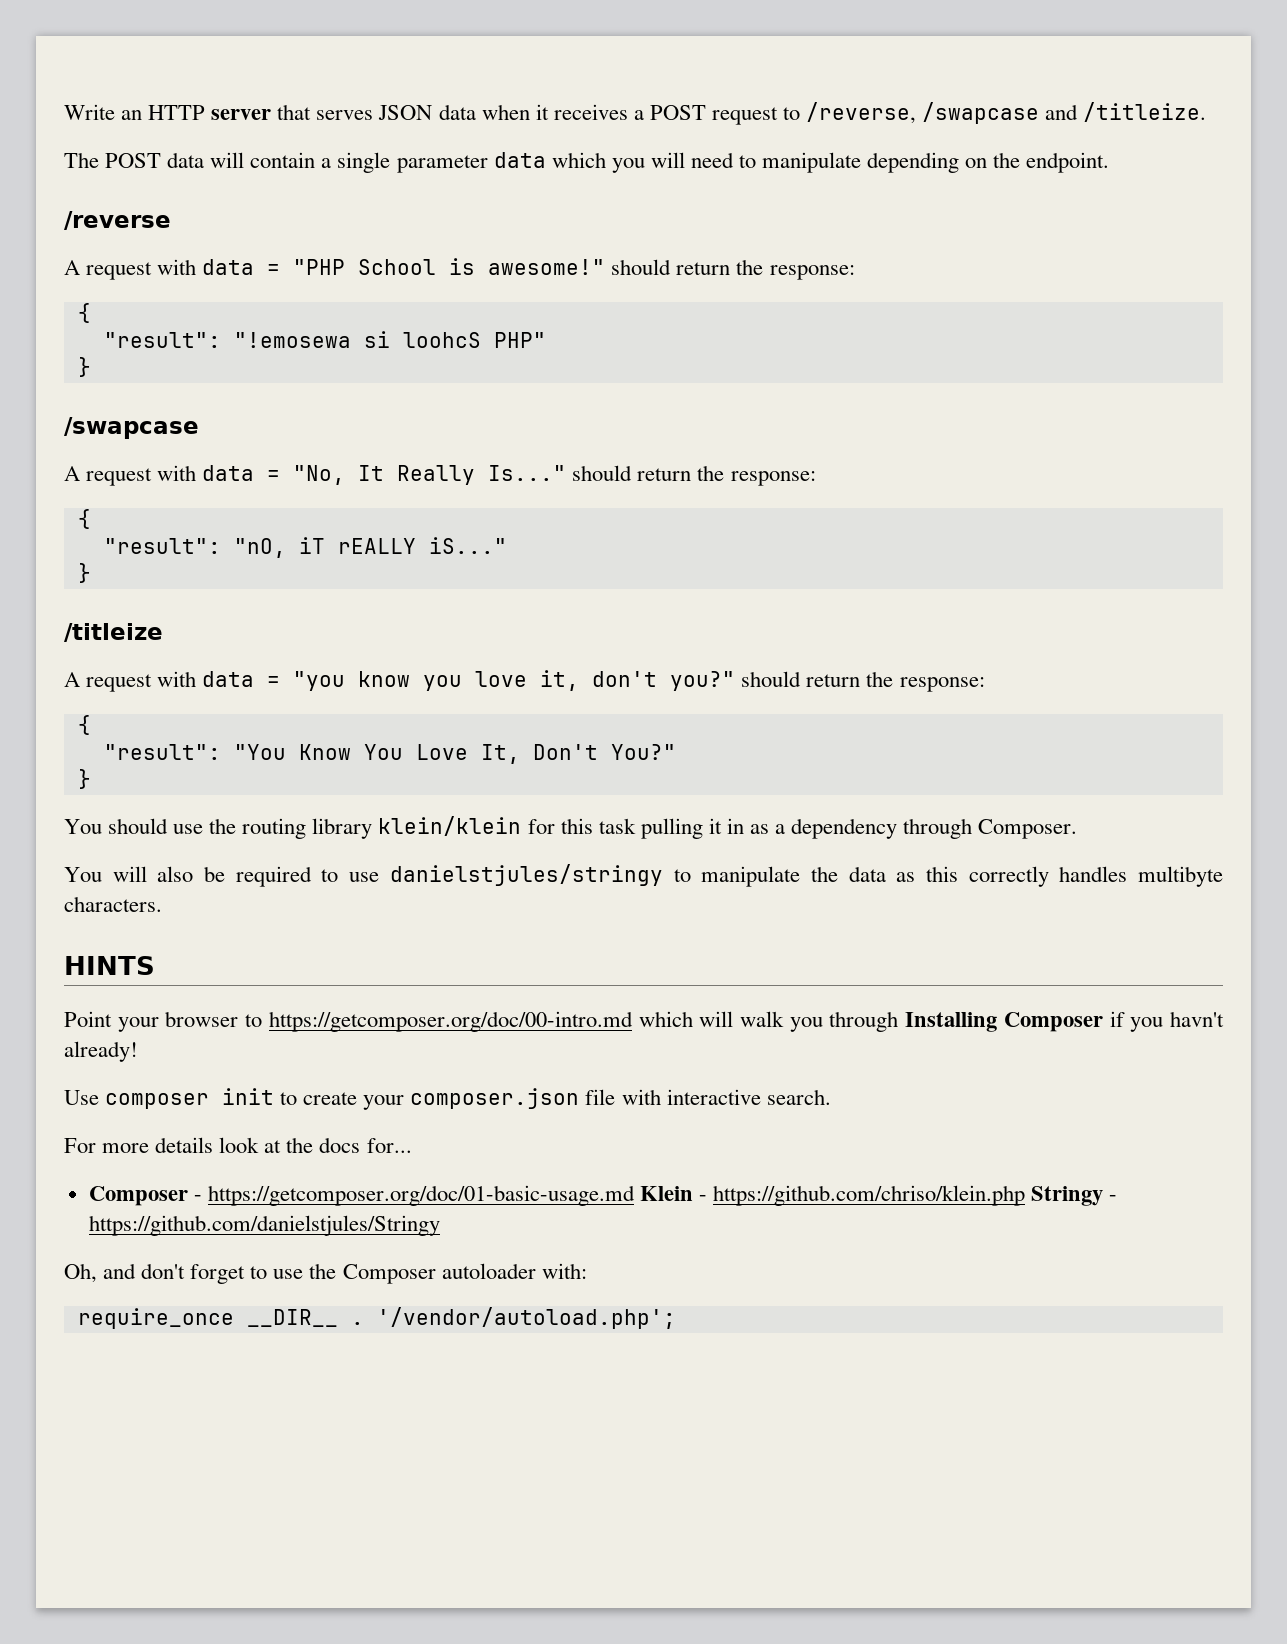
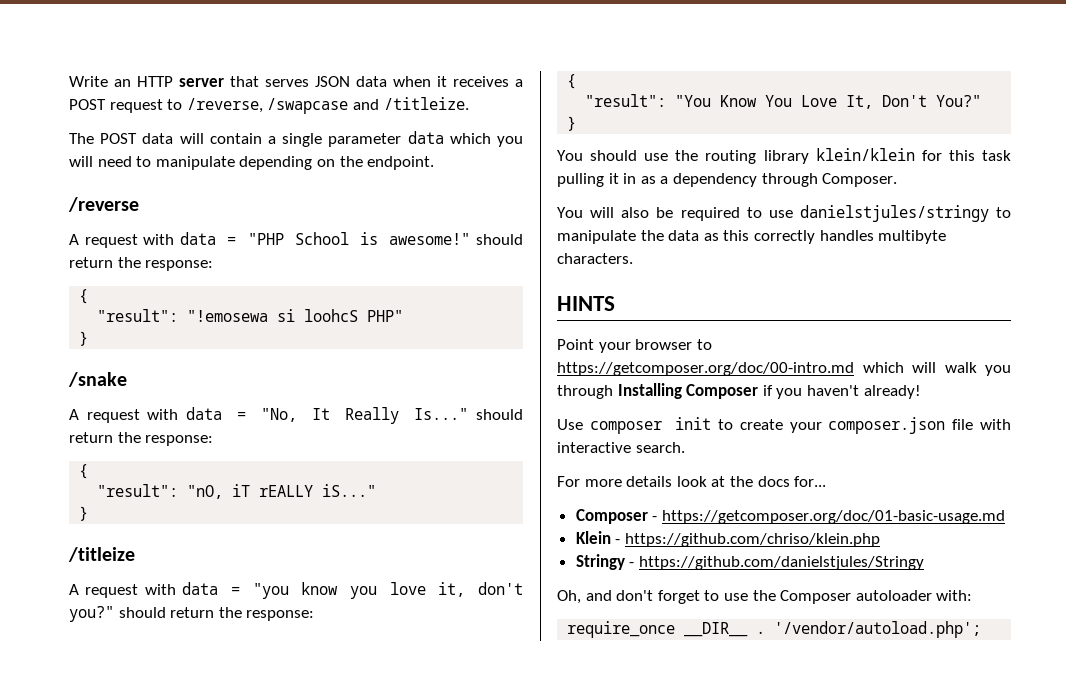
[64,417,199,439] /swapcase -> [68,372,127,387] /snake
[1170,1011,1224,1027] havn't -> [806,385,859,396] haven't
(635, 1195) none -> (1005, 517) //
(1026, 1195) none -> (880, 540) //

